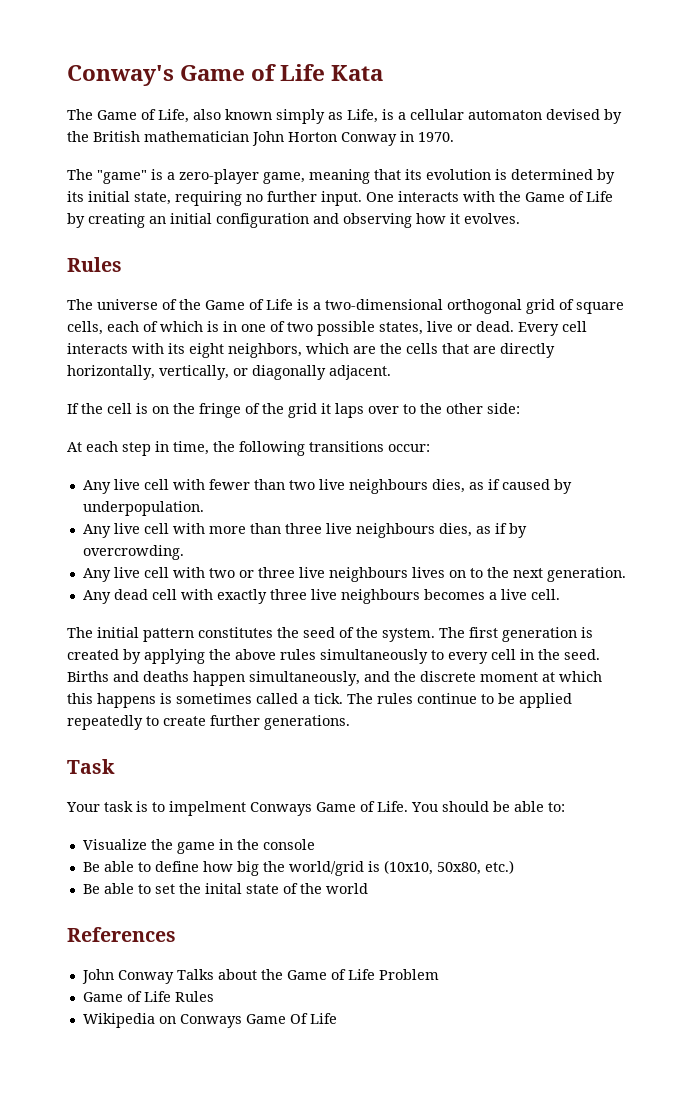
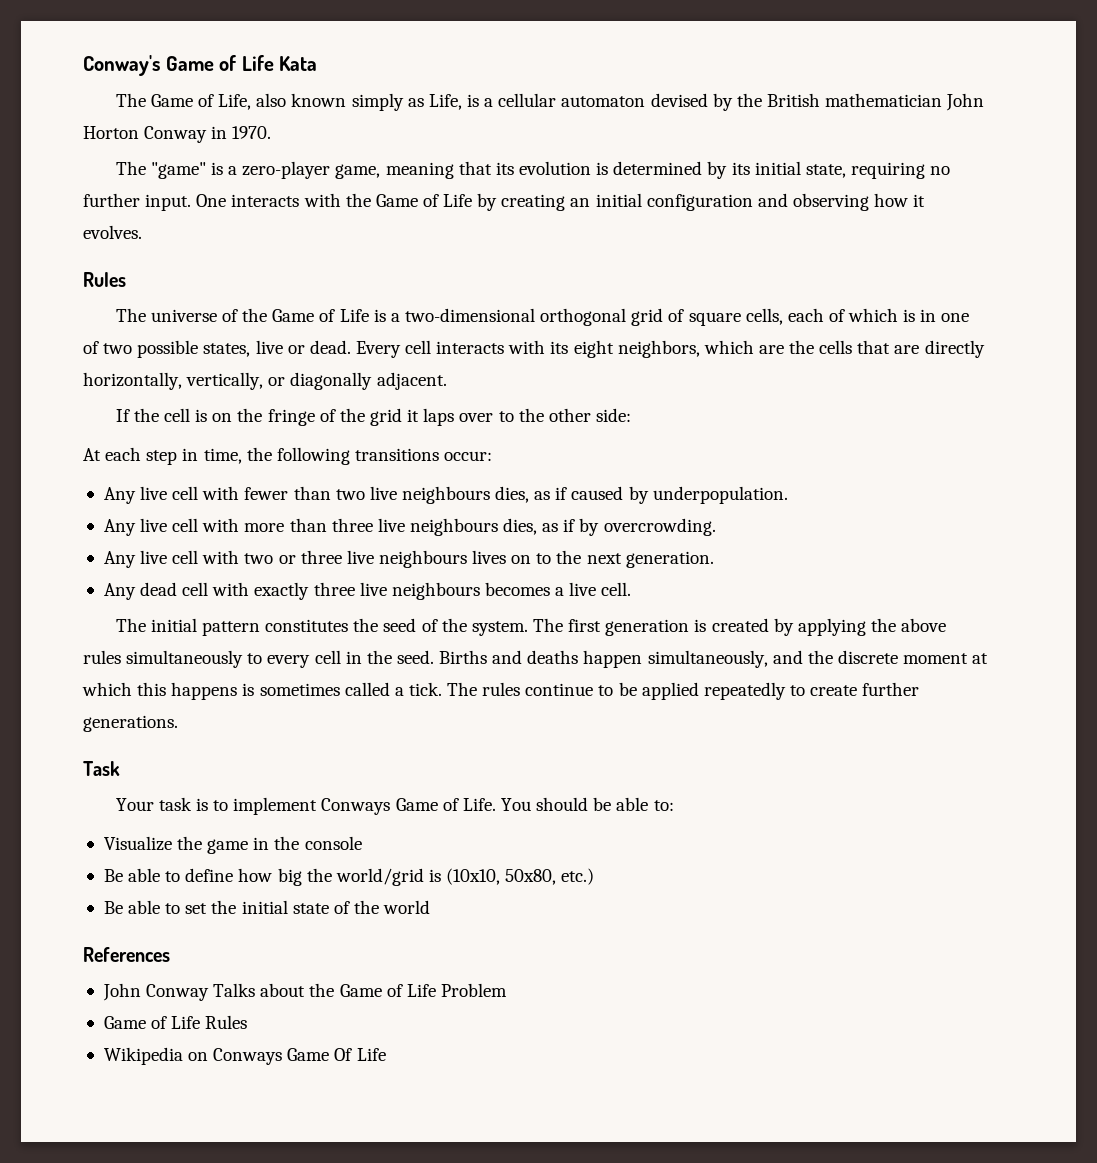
[169,801,246,816] impelment -> [233,797,318,815] implement
[204,883,242,894] inital -> [241,900,288,914] initial

